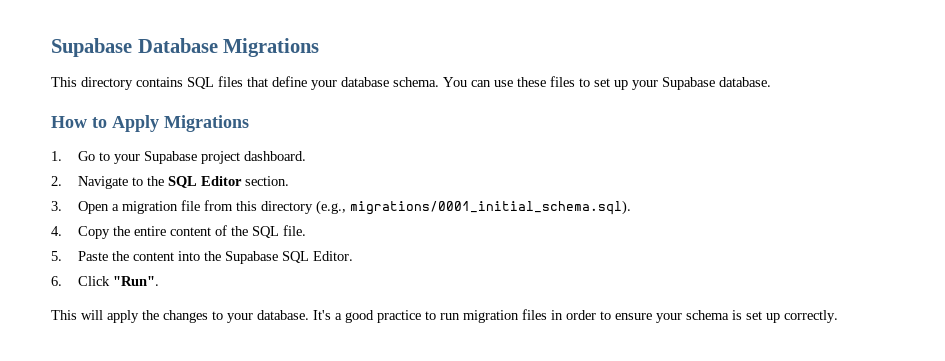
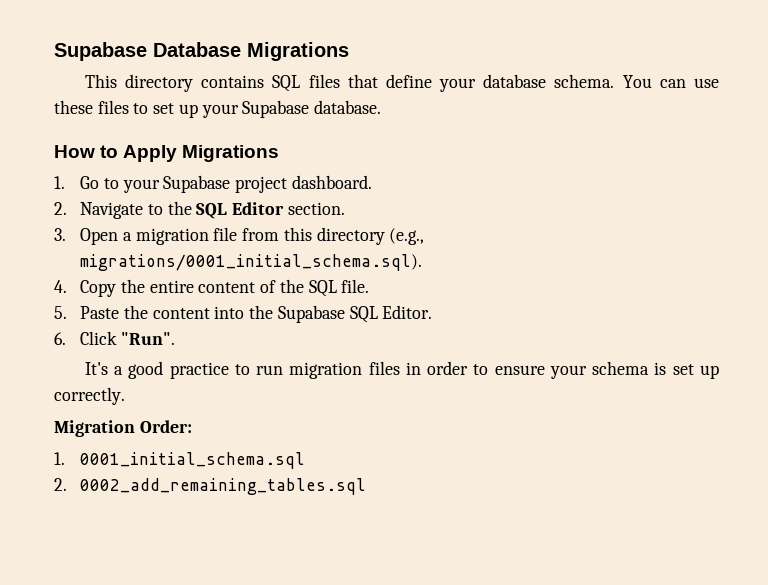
[51,310,309,323] This will apply the changes to your database. -> (175, 338) none
(838, 316) none -> [54,420,192,437] [54,452,306,469] [54,478,367,495] // Migration Order: // 1. 0001_initial_schema.sql // 2. 0002_add_remaining_tables.sql

